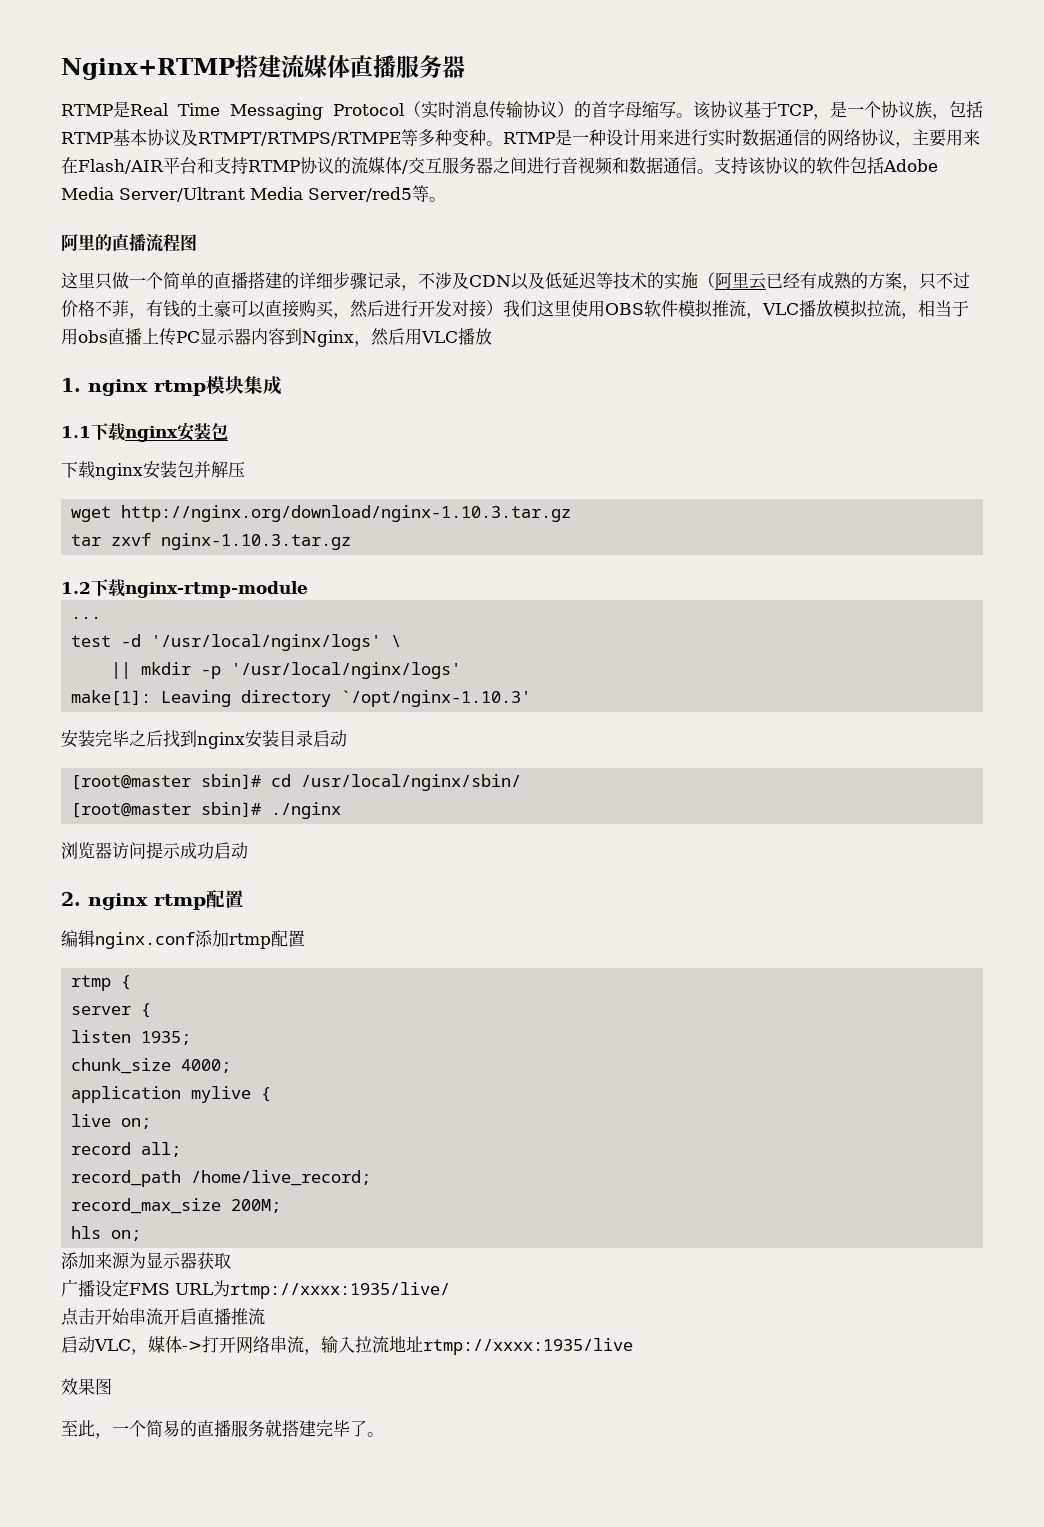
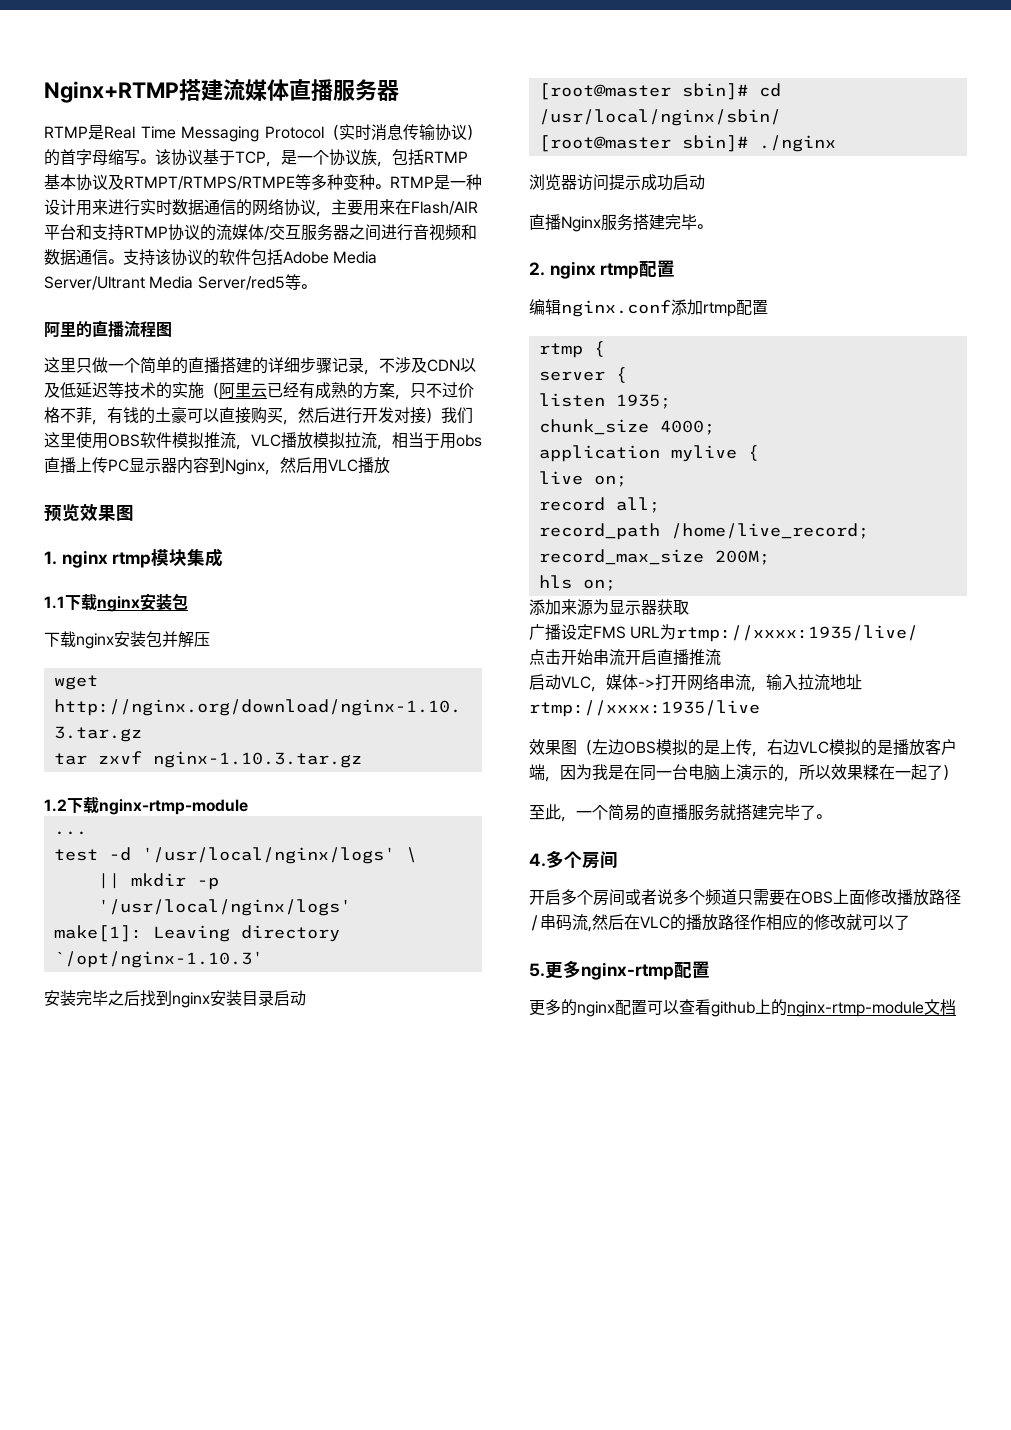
(492, 336) none -> [44,503,134,522] // 预览效果图
(248, 850) none -> [529,214,712,232] // 直播Nginx服务搭建完毕。
(112, 1386) none -> [577,739,957,757] [529,764,958,782] （左边OBS模拟的是上传，右边VLC模拟的是播放客户端，因为我是在同一台电脑上演示的，所以效果糅在一起了）
(384, 1434) none -> [529,850,618,869] [529,889,961,906] [529,913,910,932] [529,960,710,980] [529,999,956,1017] // 4.多个房间 // 开启多个房间或者说多个频道只需要在OBS上面修改播放路径/串码流,然后在VLC的播放路径作相应的修改就可以了 // 5.更多nginx-rtmp配置 // 更多的nginx配置可以查看github上的nginx-rtmp-module文档

